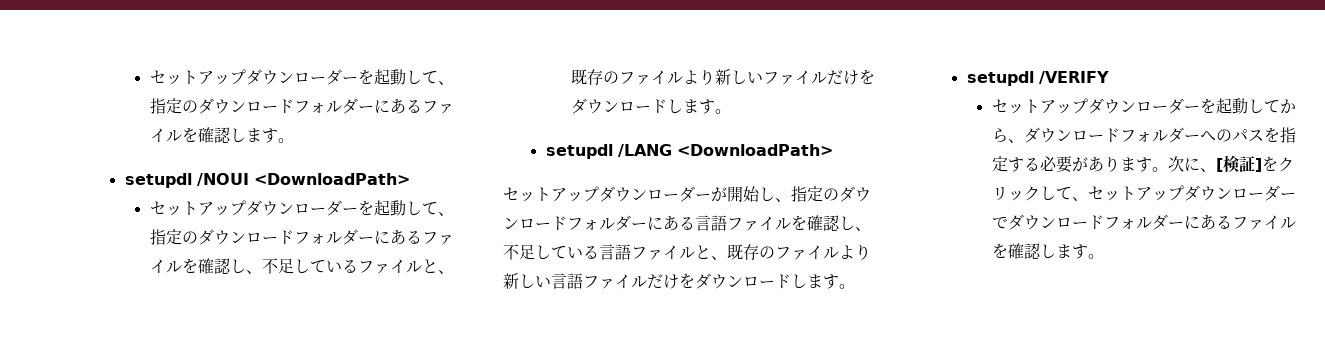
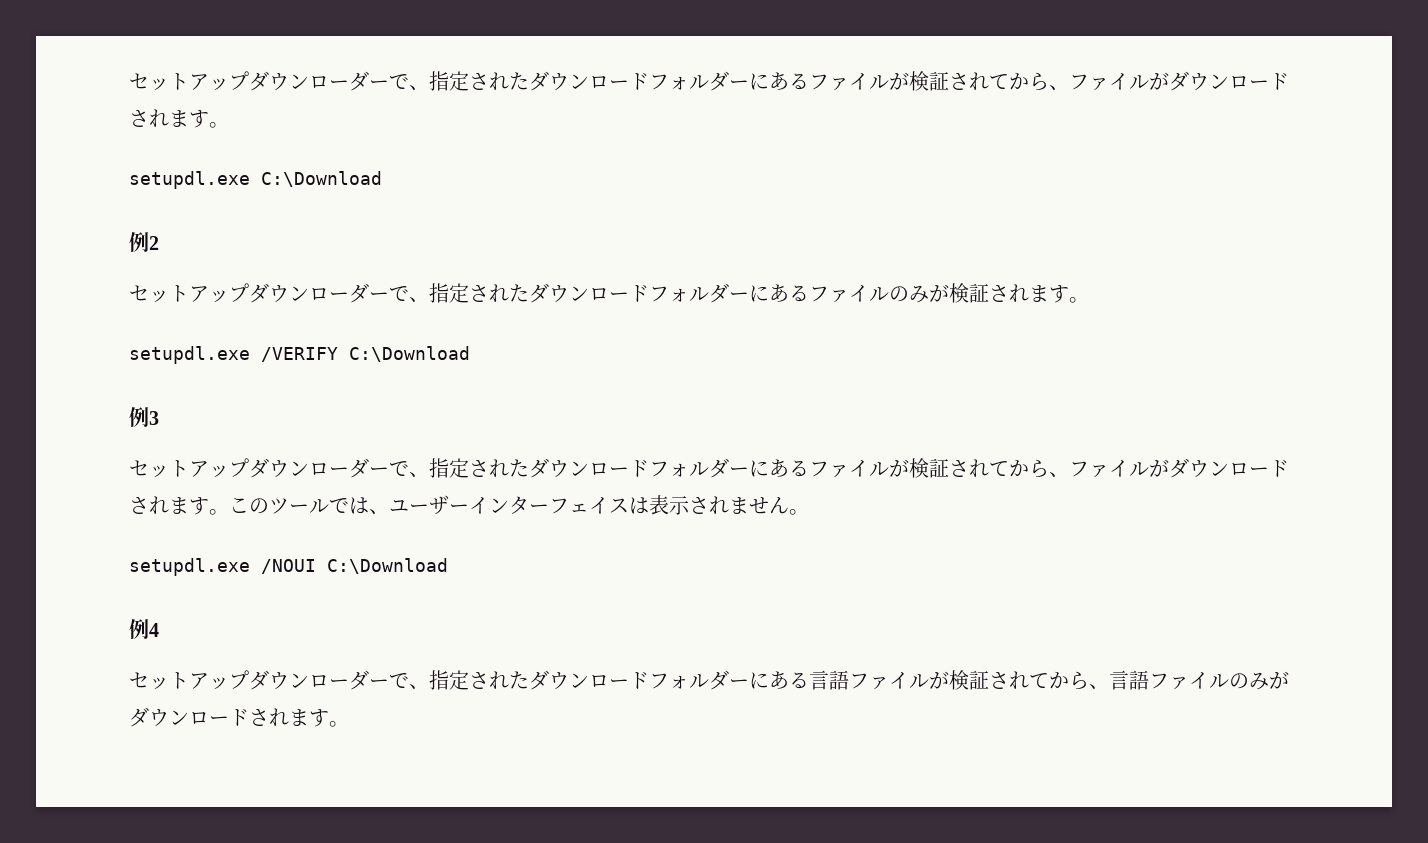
[149,69,454,85] [149,98,454,114] [149,127,294,143] [124,173,410,188] [149,200,454,216] [149,229,454,245] [149,258,454,274] [570,69,875,85] [570,98,731,114] [545,144,833,159] [503,186,839,202] セットアップダウンローダーを起動して、指定のダウンロードフォルダーにあるファイルを確認します。 // setupdl /NOUI <DownloadPath> // セットアップダウンローダーを起動して、指定のダウンロードフォルダーにあるファイルを確認し、不足しているファイルと、既存のファイルより新しいファイルだけをダウンロードします。 // setupdl /LANG <DownloadPath> // セットアップダウンローダーが開始し、指定の -> [129,71,1289,91] [129,109,229,128] [129,171,382,189] [129,231,159,252] [129,283,1089,303] [129,346,470,364] [129,406,159,427] [129,458,1289,478] [129,495,809,515] [129,558,448,576] [129,618,159,639] [129,670,529,690] セットアップダウンローダーで、指定されたダウンロードフォルダーにあるファイルが検証されてから、ファイルがダウンロードされます。 // setupdl.exe C:\Download // 例2 // セットアップダウンローダーで、指定されたダウンロードフォルダーにあるファイルのみが検証されます。 // setupdl.exe /VERIFY C:\Download // 例3 // セットアップダウンローダーで、指定されたダウンロードフォルダーにあるファイルが検証されてから、ファイルがダウンロードされます。このツールでは、ユーザーインターフェイスは表示されません。 // setupdl.exe /NOUI C:\Download // 例4 // セットアップダウンローダーで、指定された
[791,215,871,231] [503,244,871,260] [503,273,855,289] [966,71,1109,86] [991,98,1296,114] [991,127,1296,143] [991,155,1294,173] [991,185,1296,201] [991,214,1296,230] [991,243,1104,259] を確認し、不足している言語ファイルと、既存のファイルより新しい言語ファイルだけをダウンロードします。 // setupdl /VERIFY // セットアップダウンローダーを起動してから、ダウンロードフォルダーへのパスを指定する必要があります。次に、[検証]をクリックして、セットアップダウンローダーでダウンロードフォルダーにあるファイルを確認します。 -> [929,670,1289,690] [129,707,349,727] が検証されてから、言語ファイルのみがダウンロードされます。

